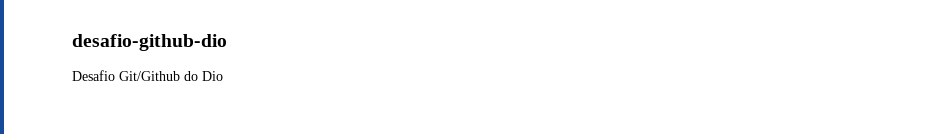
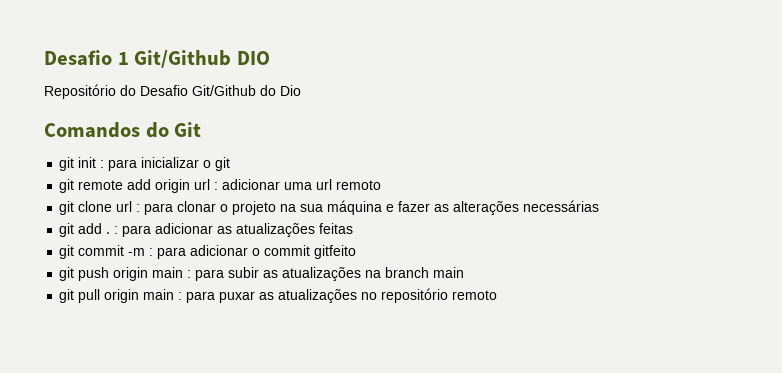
[72,34,227,51] [72,70,223,81] desafio-github-dio // Desafio Git/Github do Dio -> [44,50,270,68] [44,84,301,99] [44,122,202,138] [59,157,231,171] [59,179,382,193] [59,200,600,215] [59,223,354,237] [59,245,357,259] [59,267,465,281] [59,288,498,303] Desafio 1 Git/Github DIO // Repositório do Desafio Git/Github do Dio // Comandos do Git // git init : para inicializar o git // git remote add origin url : adicionar uma url remoto // git clone url : para clonar o projeto na sua máquina e fazer as alterações necessárias // git add . : para adicionar as atualizações feitas // git commit -m : para adicionar o commit gitfeito // git push origin main : para subir as atualizações na branch main // git pull origin main : para puxar as atualizações no repositório remoto

